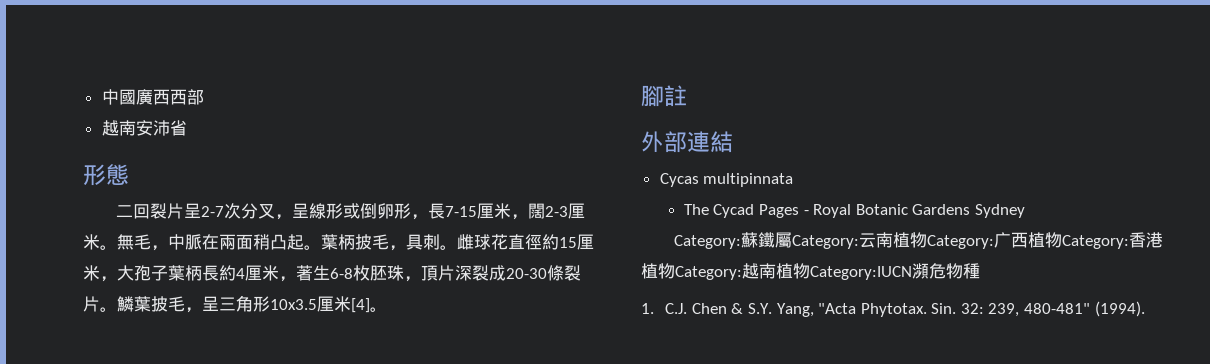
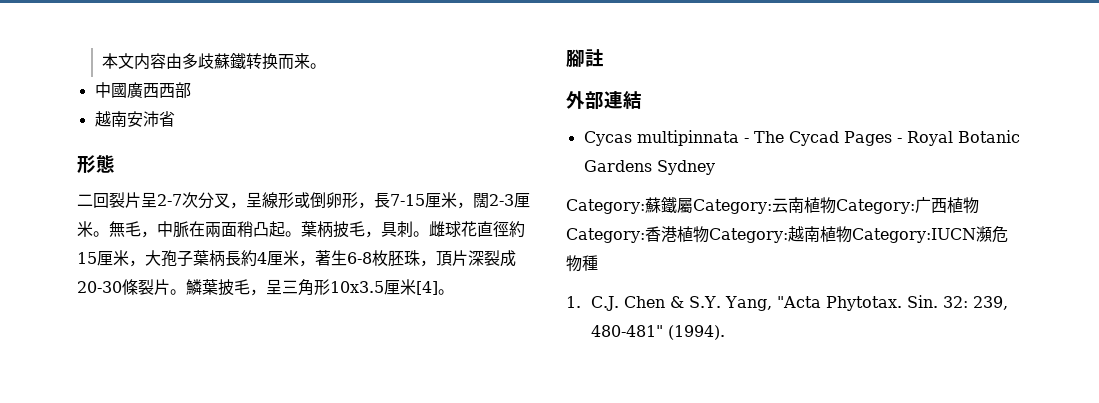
(101, 97) none -> [101,53,326,70] 本文内容由多歧蘇鐵转换而来。 //
(794, 180) // -> [743,138,749,143] -

